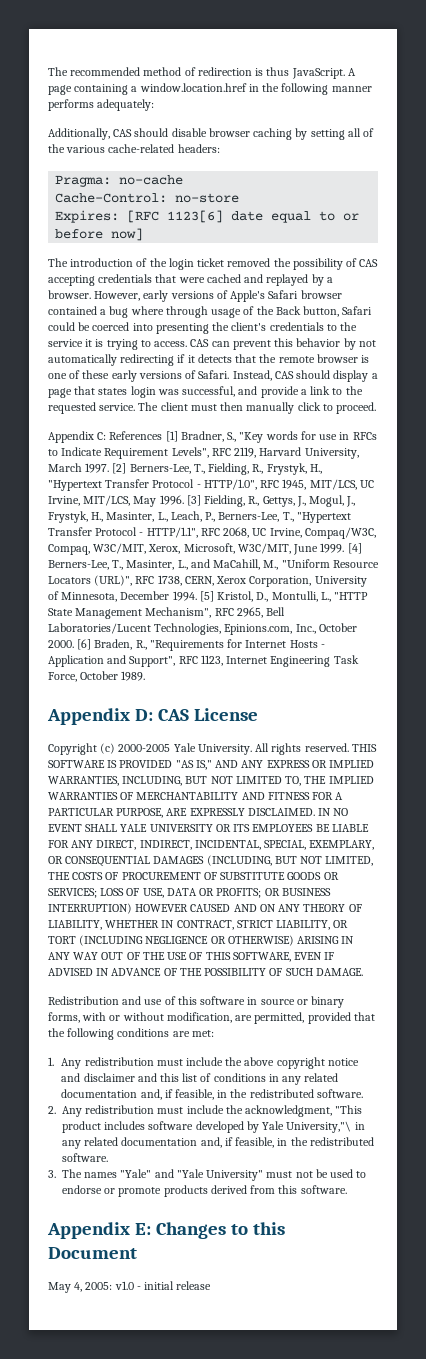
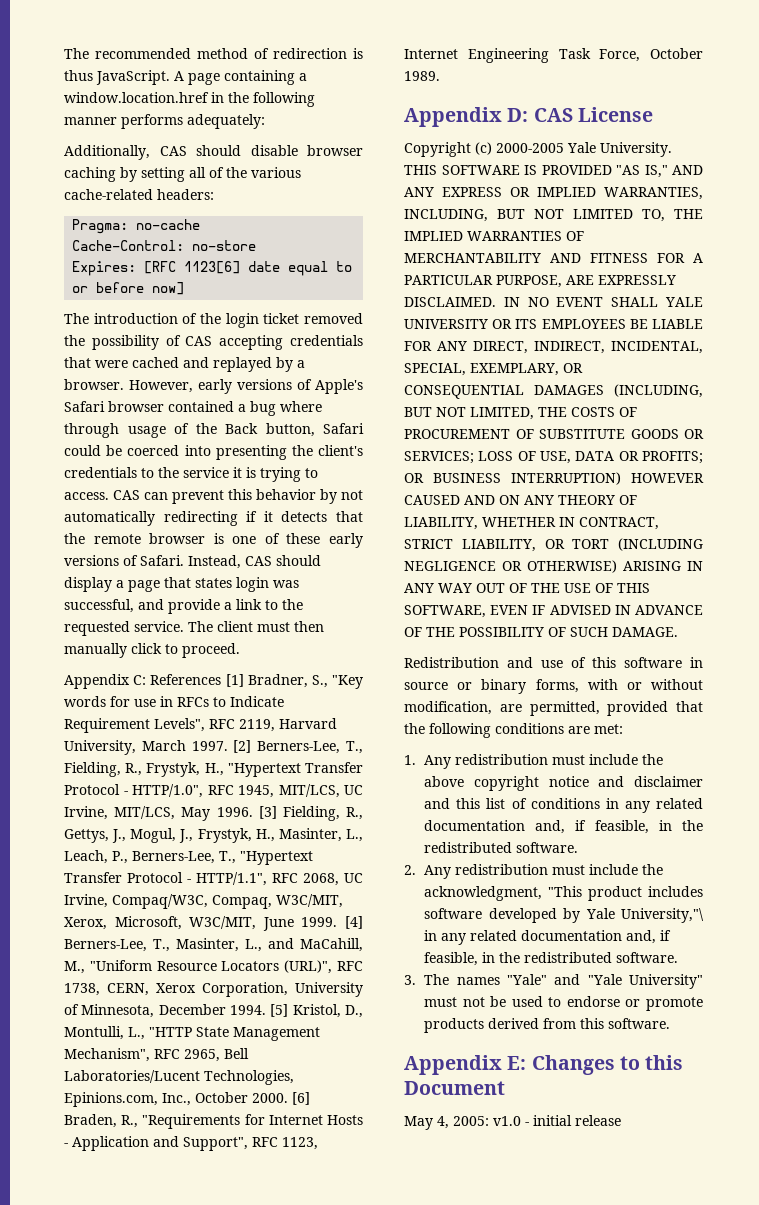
[255,743,349,755] All rights reserved. -> (672, 149) none

